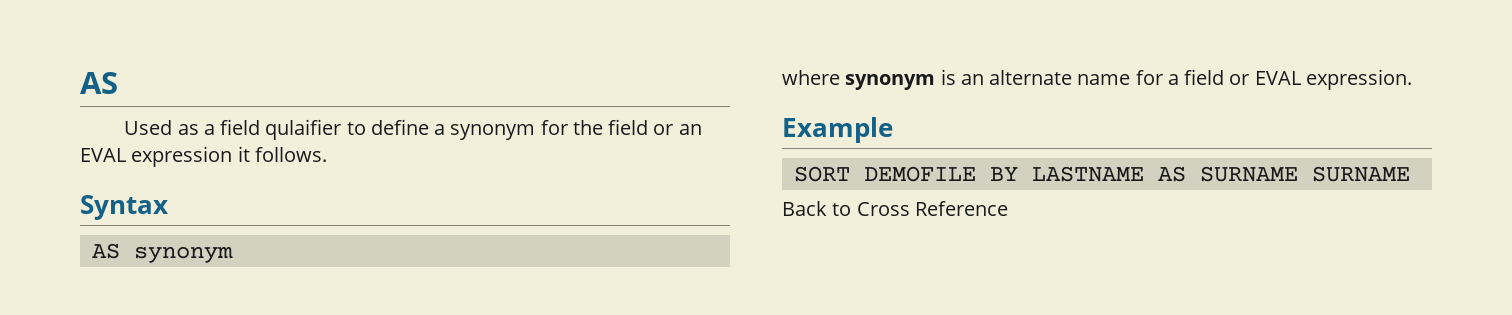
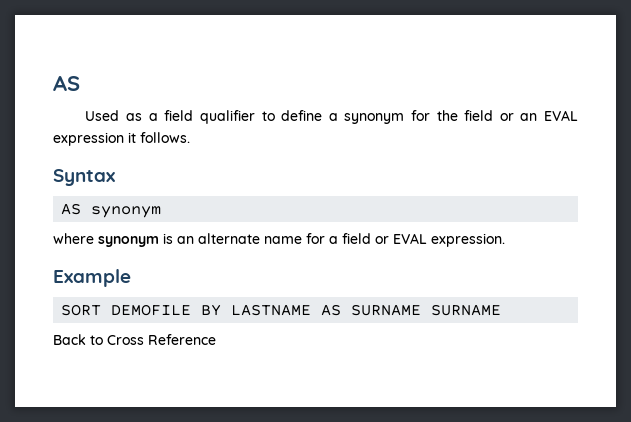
[265,119,342,140] qulaifier -> [199,110,255,124] qualifier

